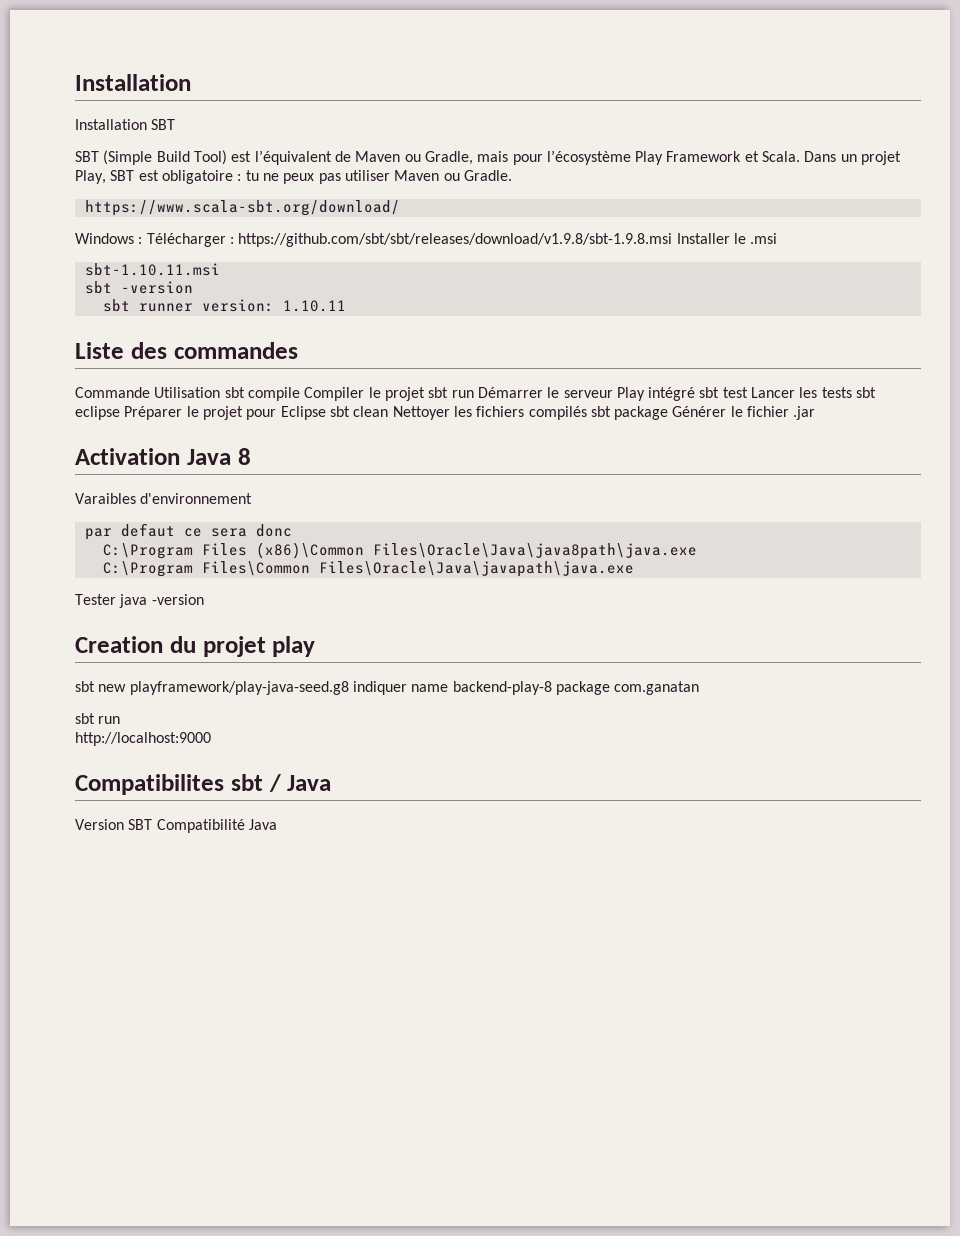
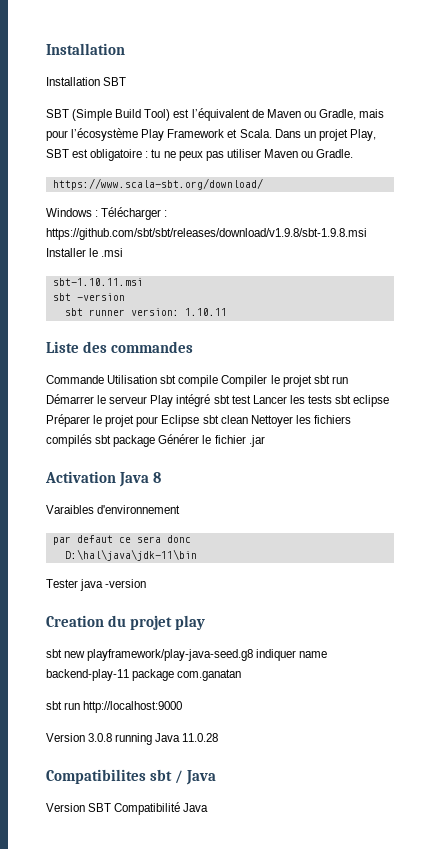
[102,542,697,559] [102,561,634,577] C:\Program Files (x86)\Common Files\Oracle\Java\java8path\java.exe // C:\Program Files\Common Files\Oracle\Java\javapath\java.exe -> [64,549,197,561] D:\hal\java\jdk-11\bin
[452,681,552,695] backend-play-8 -> [46,669,129,681] backend-play-11
[75,732,211,746] // http://localhost:9000 -> [83,701,183,713] [46,733,219,745] http://localhost:9000 // Version 3.0.8 running Java 11.0.28

